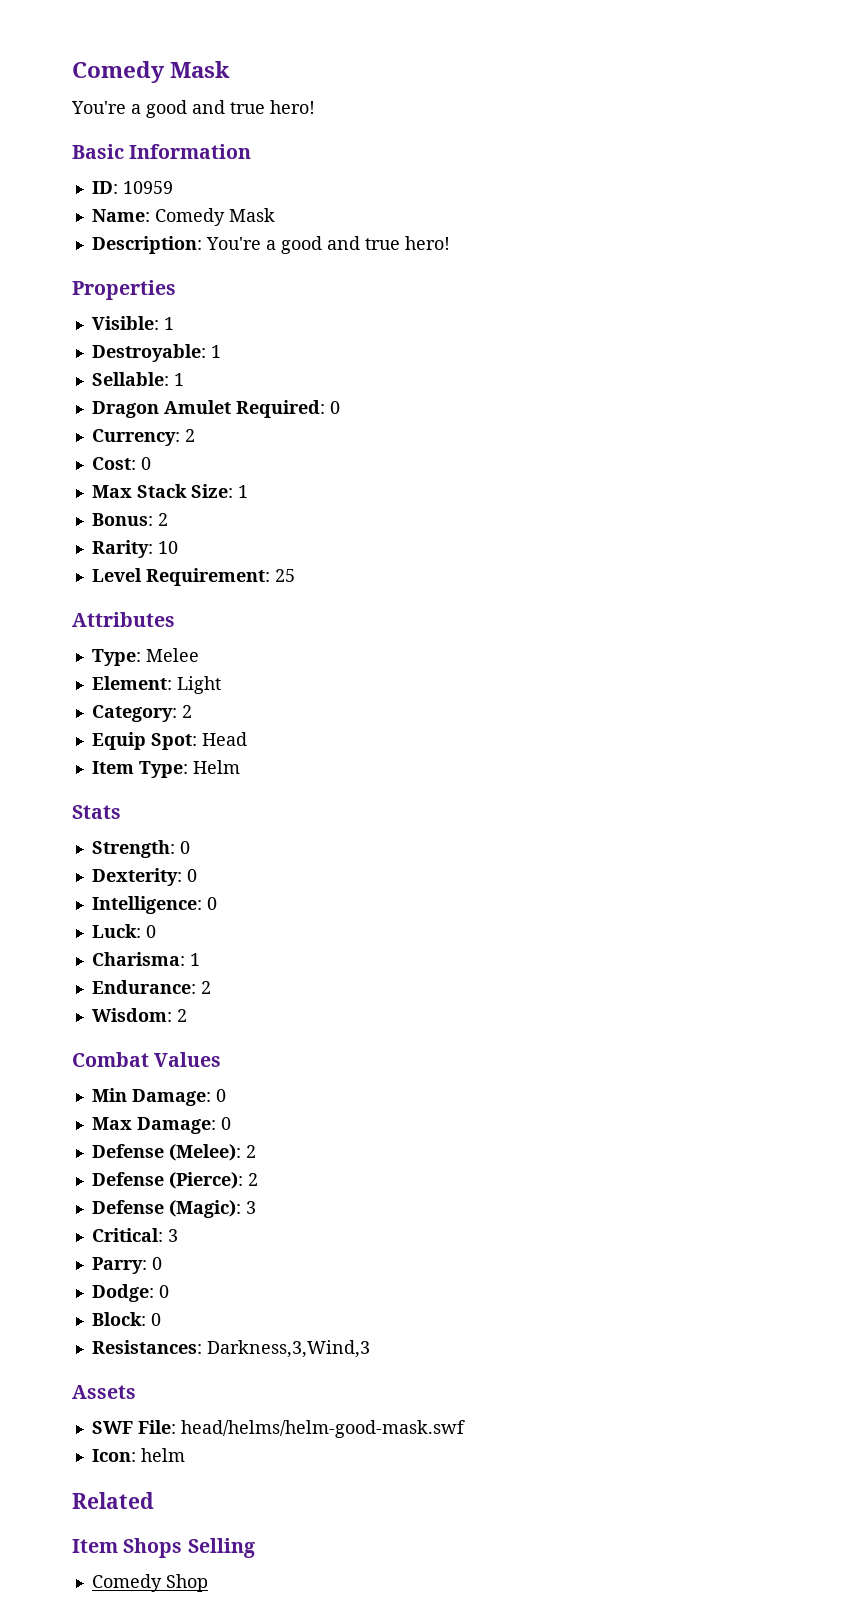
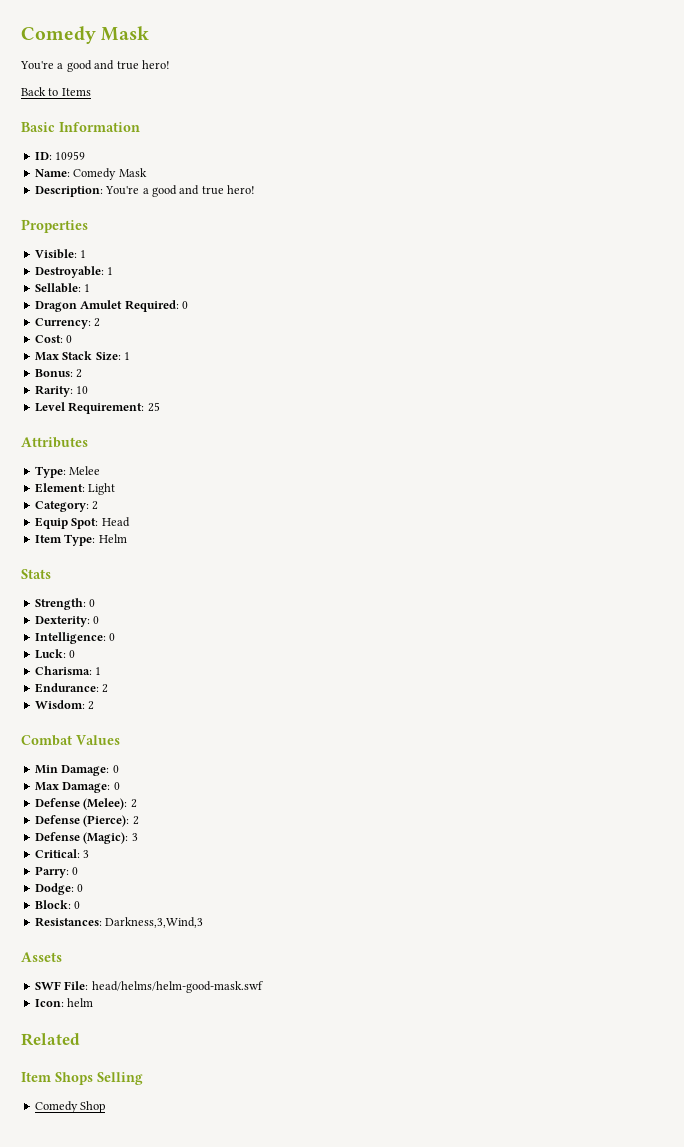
(315, 107) none -> [21,87,91,96] // Back to Items

